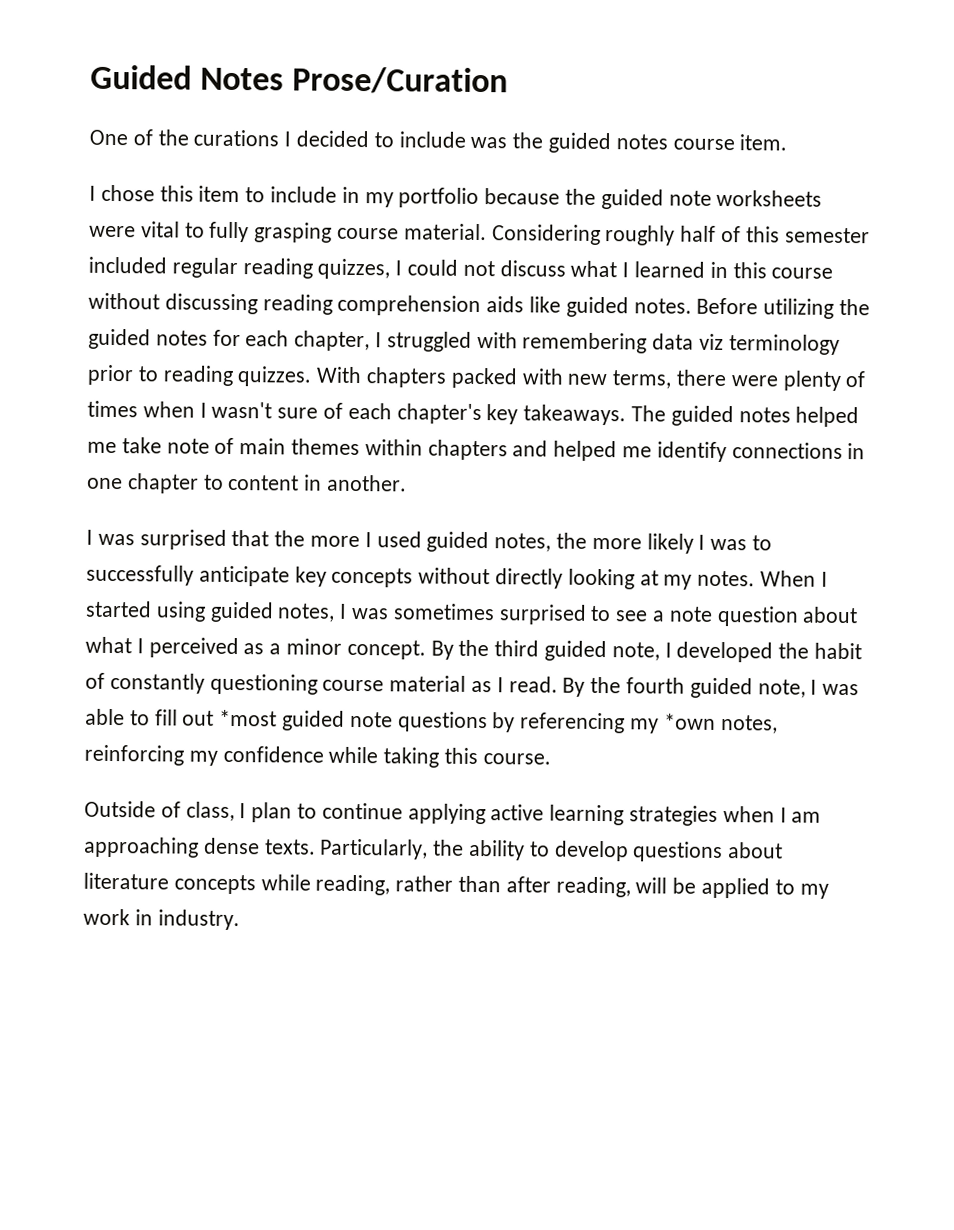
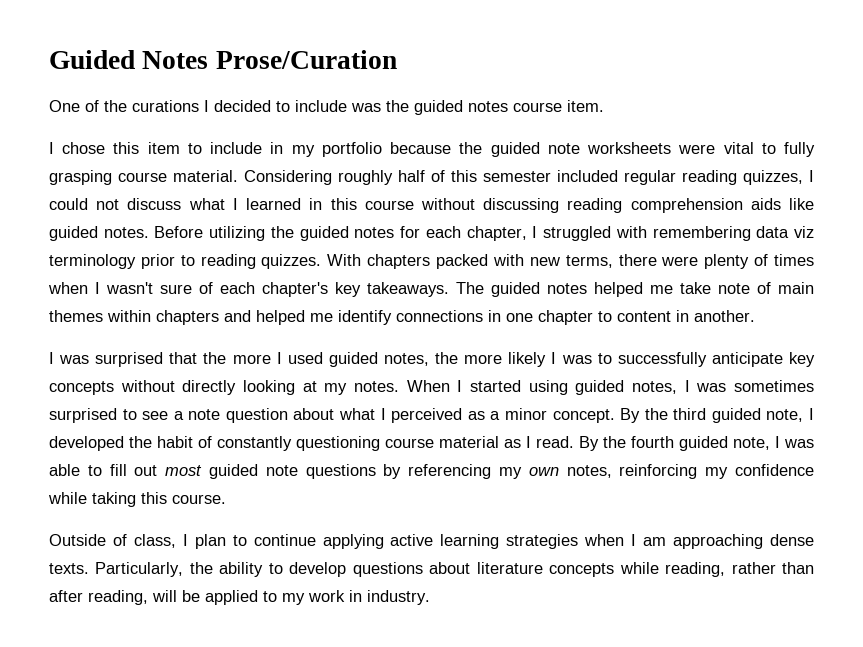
[219,709,278,727] *most -> [165,465,203,476] most
[663,713,716,730] *own -> [528,467,559,476] own

